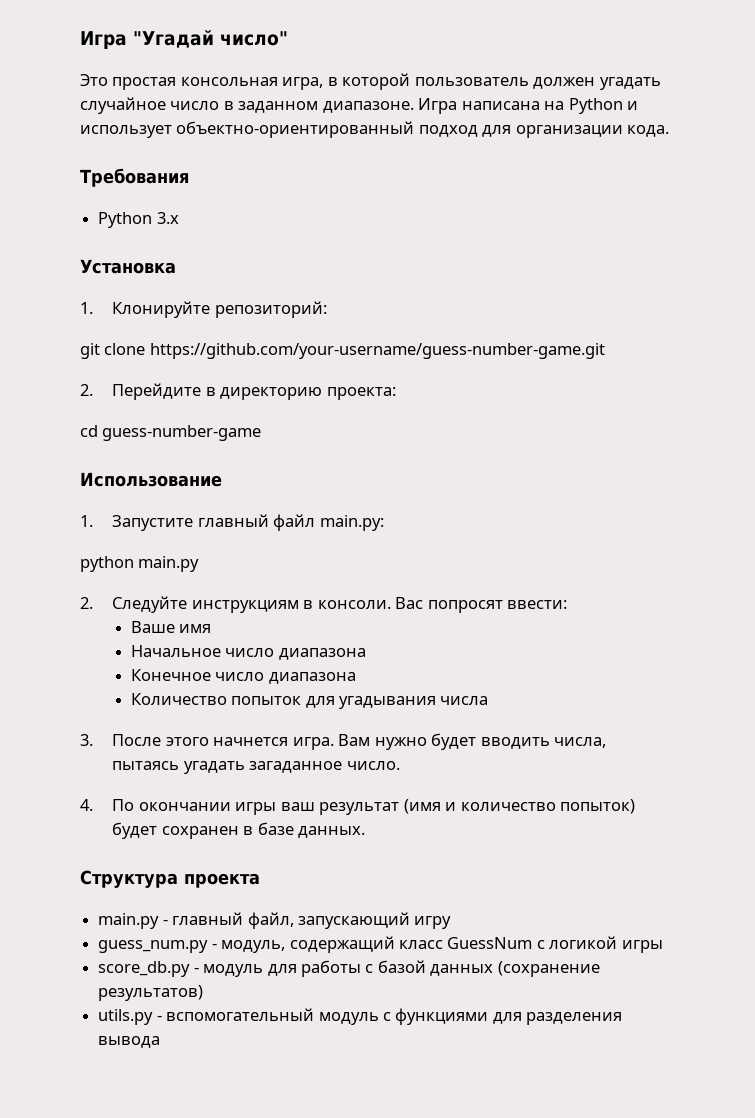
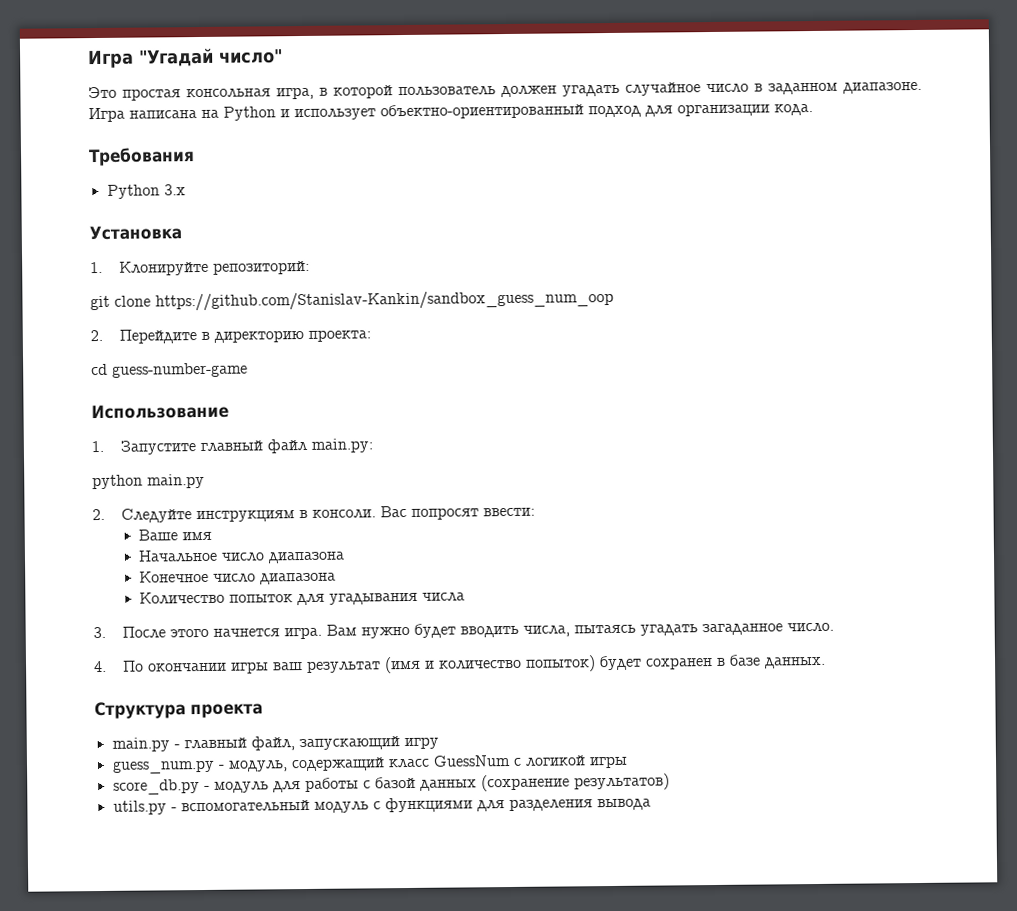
[149,343,605,359] https://github.com/your-username/guess-number-game.git -> [155,289,614,312] https://github.com/Stanislav-Kankin/sandbox_guess_num_oop

